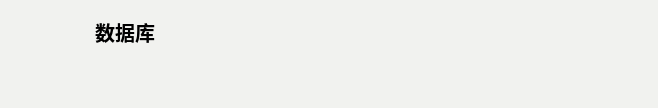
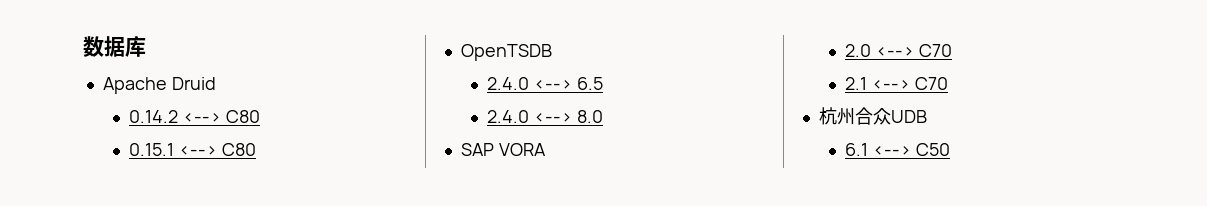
(155, 33) none -> [102,77,216,94] [129,110,261,123] [129,143,257,156] [460,44,552,61] [487,77,604,90] [487,110,604,123] [460,143,546,156] [845,44,953,57] [845,77,949,90] [818,107,927,125] [845,143,951,156] // Apache Druid // 0.14.2 <--> C80 // 0.15.1 <--> C80 // OpenTSDB // 2.4.0 <--> 6.5 // 2.4.0 <--> 8.0 // SAP VORA // 2.0 <--> C70 // 2.1 <--> C70 // 杭州合众UDB // 6.1 <--> C50

